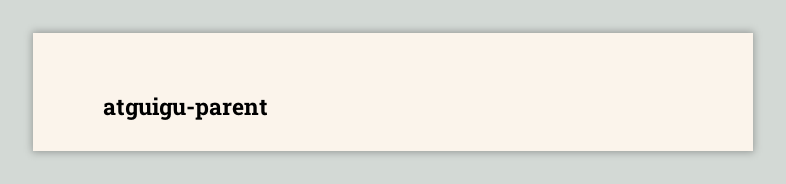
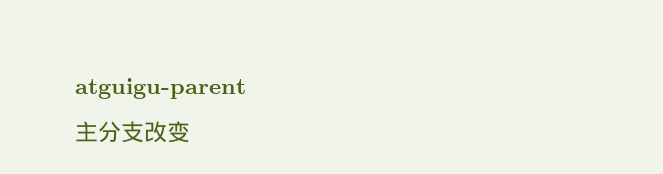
(268, 108) none -> [75,121,190,143] // 主分支改变

